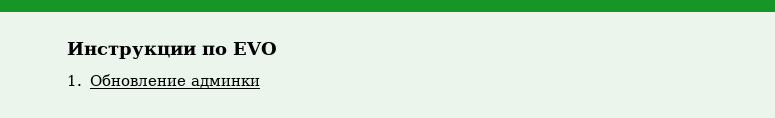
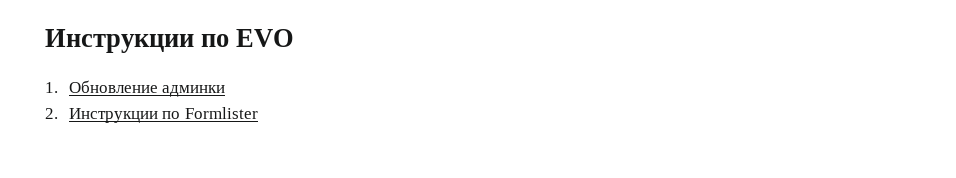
(260, 83) none -> [45,107,258,123] // 2. Инструкции по Formlister

